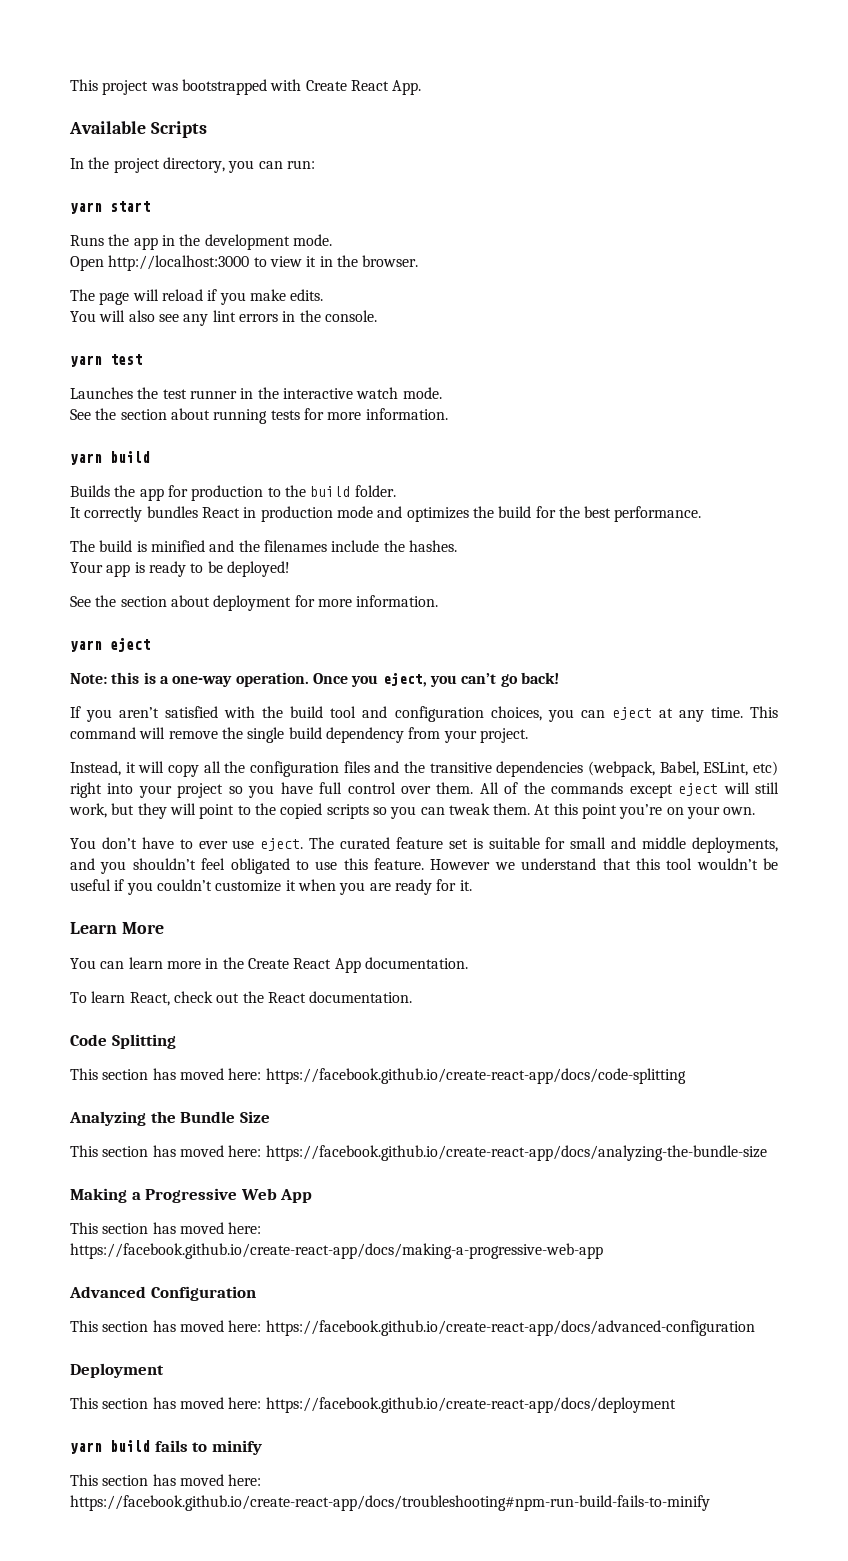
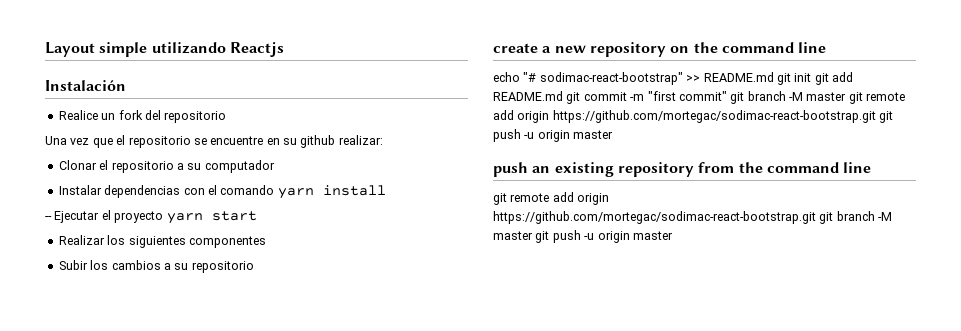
[70,79,422,95] [69,121,207,138] [70,157,315,173] [70,201,150,214] [70,234,332,250] [70,255,419,271] [70,289,324,305] [70,310,377,326] [70,354,142,367] [70,387,442,399] [70,408,448,424] [70,451,150,465] [70,485,396,501] [70,506,702,522] [70,540,457,552] [70,561,290,577] [70,595,439,611] [70,637,150,652] [70,672,559,687] [70,706,778,722] [70,727,528,743] [70,761,778,777] [70,782,780,798] [69,803,756,819] [70,837,778,853] [70,858,778,874] [70,879,472,895] [70,922,164,934] [70,957,468,973] [70,991,413,1006] [70,1034,176,1049] [70,1068,686,1084] [69,1111,270,1126] [70,1145,767,1161] [70,1188,313,1203] [70,1222,262,1234] [70,1243,603,1259] [69,1286,256,1301] [70,1320,755,1336] [70,1363,164,1378] [70,1397,676,1413] [70,1440,262,1455] [70,1474,262,1486] [70,1495,710,1511] This project was bootstrapped with Create React App. // Available Scripts // In the project directory, you can run: // yarn start // Runs the app in the development mode. // Open http://localhost:3000 to view it in the browser. // The page will reload if you make edits. // You will also see any lint errors in the console. // yarn test // Launches the test runner in the interactive watch mode. // See the section about running tests for more information. // yarn build // Builds the app for production to the build folder. // It correctly bundles React in production mode and optimizes the build for the best performance. // The build is minified and the filenames include the hashes. // Your app is ready to be deployed! // See the section about deployment for more information. // yarn eject // Note: this is a one-way operation. Once you eject, you can’t go back! // If you aren’t satisfied with the build tool and configuration choices, you can eject at any time. This command will remove the single build dependency from your project. // Instead, it will copy all the configuration files and the transitive dependencies (webpack, Babel, ESLint, etc) right into your project so you have full control over them. All of the commands except eject will still work, but they will point to the copied scripts so you can tweak them. At this point you’re on your own. // You don’t have to ever use eject. The curated feature set is suitable for small and middle deployments, and you shouldn’t feel obligated to use this feature. However we understand that this tool wouldn’t be useful if you couldn’t customize it when you are ready for it. // Learn More // You can learn more in the Create React App documentation. // To learn React, check out the React documentation. // Code Splitting // This section has moved here: https://facebook.github.io/create-react-app/docs/code-splitting // Analyzing the Bundle Size // This section has moved here: https://facebook.github.io/create-react-app/docs/analyzing-the-bundle-size // Making a Progressive Web App // This section has moved here: https://facebook.github.io/create-react-app/docs/making-a-progressive-web-app // Advanced Configuration // This section has moved here: https://facebook.github.io/create-react-app/docs/advanced-configuration // Deployment // This section has moved here: https://facebook.github.io/create-react-app/docs/deployment // yarn build fails to minify // This section has moved here: https://facebook.github.io/create-react-app/docs/troubleshooting#npm-run-build-fails-to-minify -> [45,42,284,57] [45,80,126,91] [58,110,227,123] [45,135,383,148] [58,160,275,173] [58,185,386,199] [45,210,257,224] [58,235,266,248] [58,260,254,273] [493,42,827,57] [493,72,853,85] [493,91,906,104] [493,110,894,123] [493,129,614,142] [493,162,872,177] [493,192,610,205] [493,211,893,224] [493,230,673,243] Layout simple utilizando Reactjs // Instalación // Realice un fork del repositorio // Una vez que el repositorio se encuentre en su github realizar: // Clonar el repositorio a su computador // Instalar dependencias con el comando yarn install // -- Ejecutar el proyecto yarn start // Realizar los siguientes componentes // Subir los cambios a su repositorio // create a new repository on the command line // echo "# sodimac-react-bootstrap" >> README.md git init git add README.md git commit -m "first commit" git branch -M master git remote add origin https://github.com/mortegac/sodimac-react-bootstrap.git git push -u origin master // push an existing repository from the command line // git remote add origin https://github.com/mortegac/sodimac-react-bootstrap.git git branch -M master git push -u origin master

